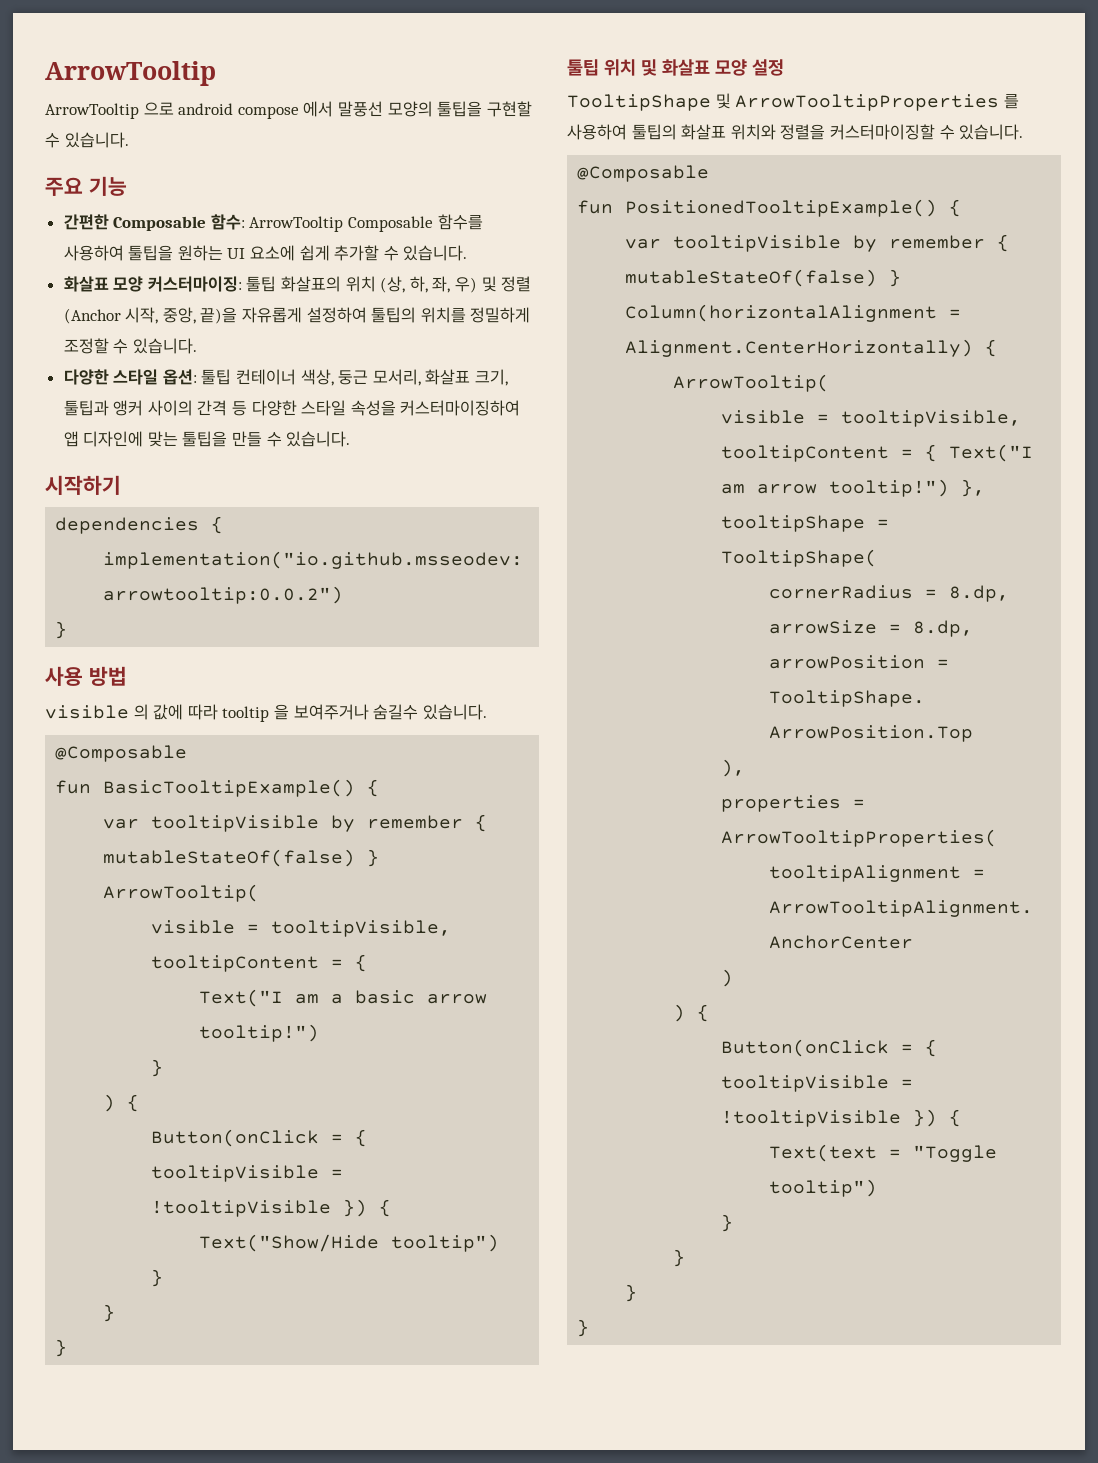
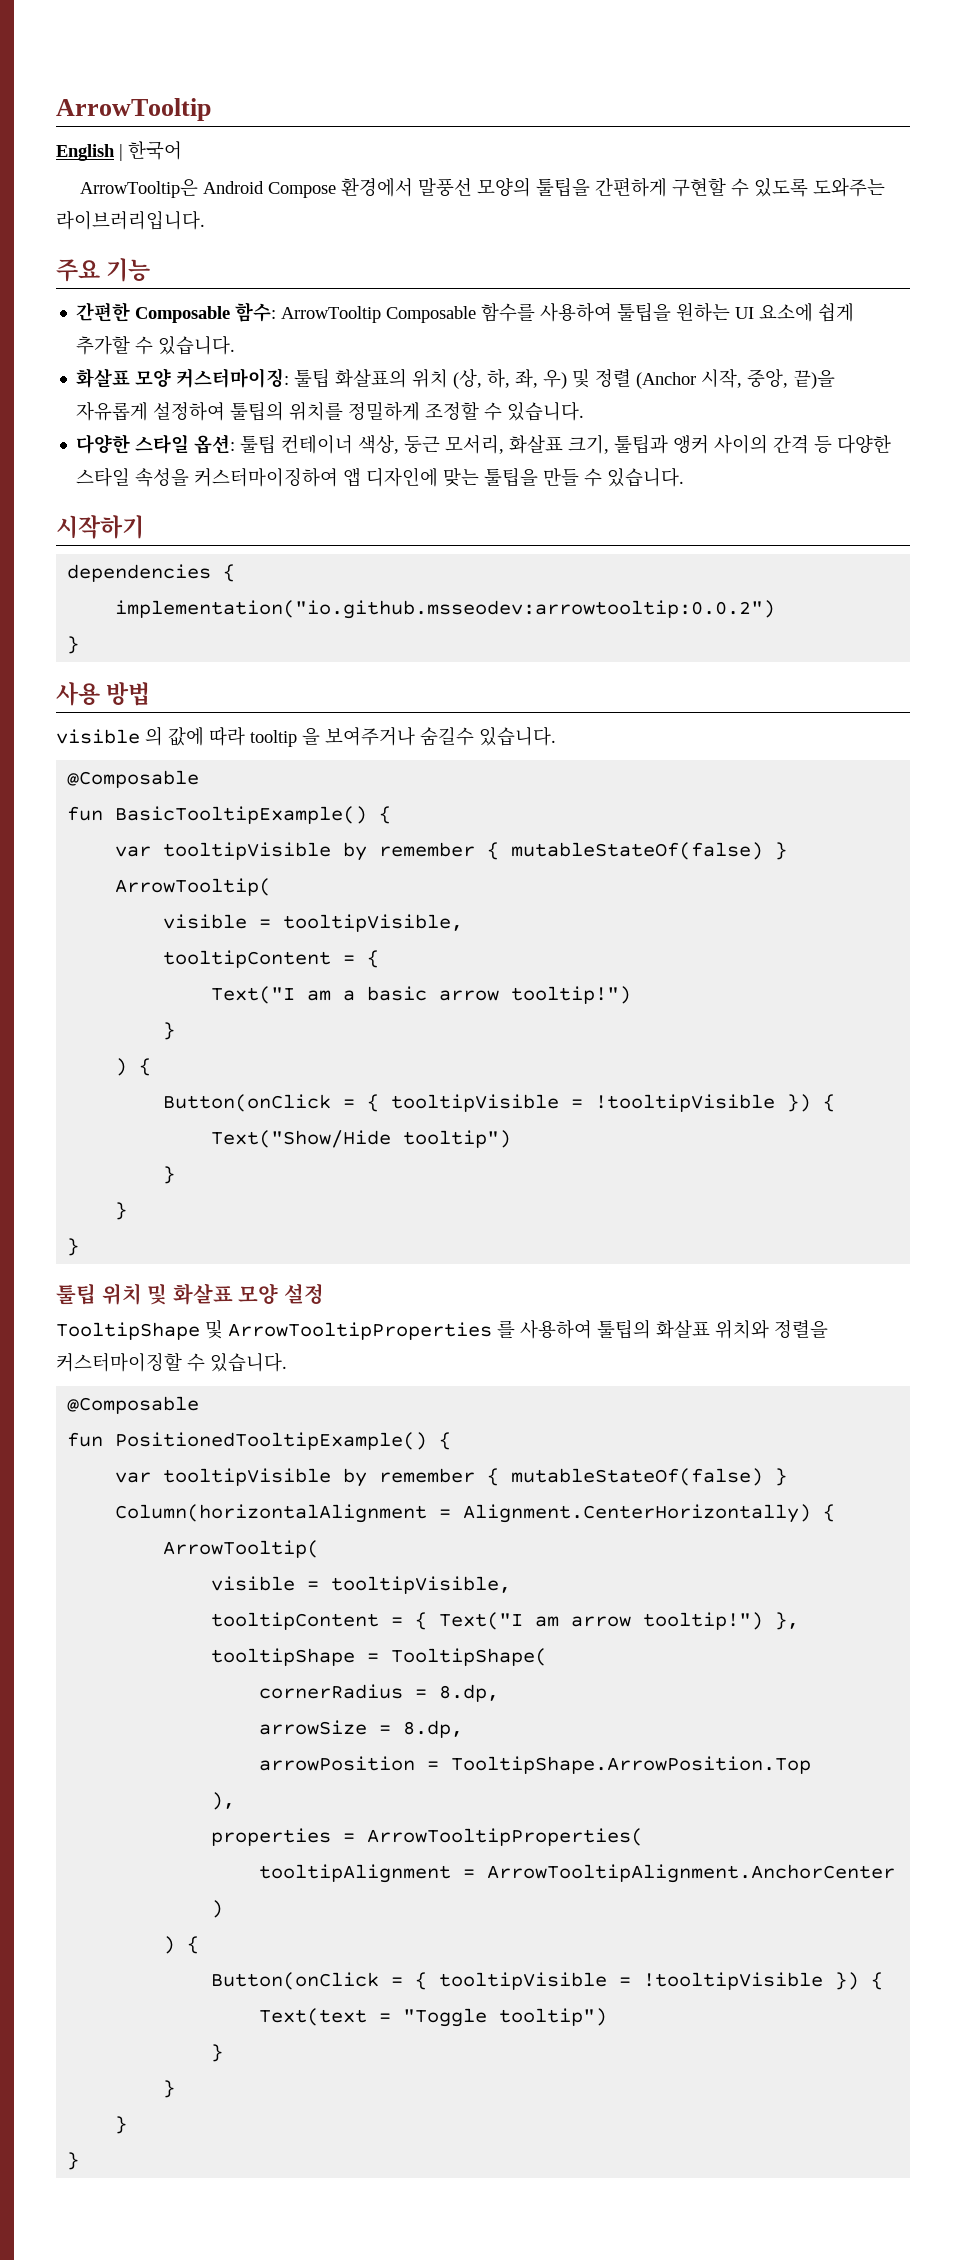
[45,101,334,119] ArrowTooltip 으로 android compose 에서 -> [56,141,182,161] [80,178,414,198] English | 한국어 // ArrowTooltip은 Android Compose 환경에서
(483, 109) none -> [595,177,668,197] 간편하게
[64,132,129,148] 있습니다. -> [754,177,886,197] [56,210,205,230] 있도록 도와주는 라이브러리입니다.

